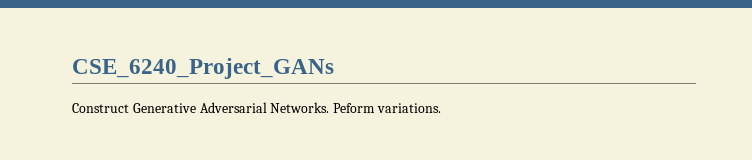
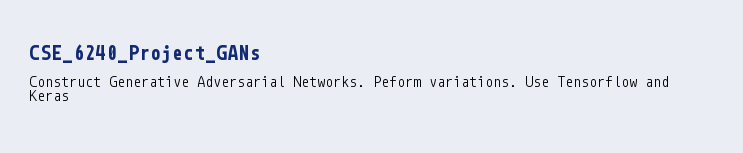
(441, 108) none -> [525,76,669,87] [29,90,69,101] Use Tensorflow and Keras

